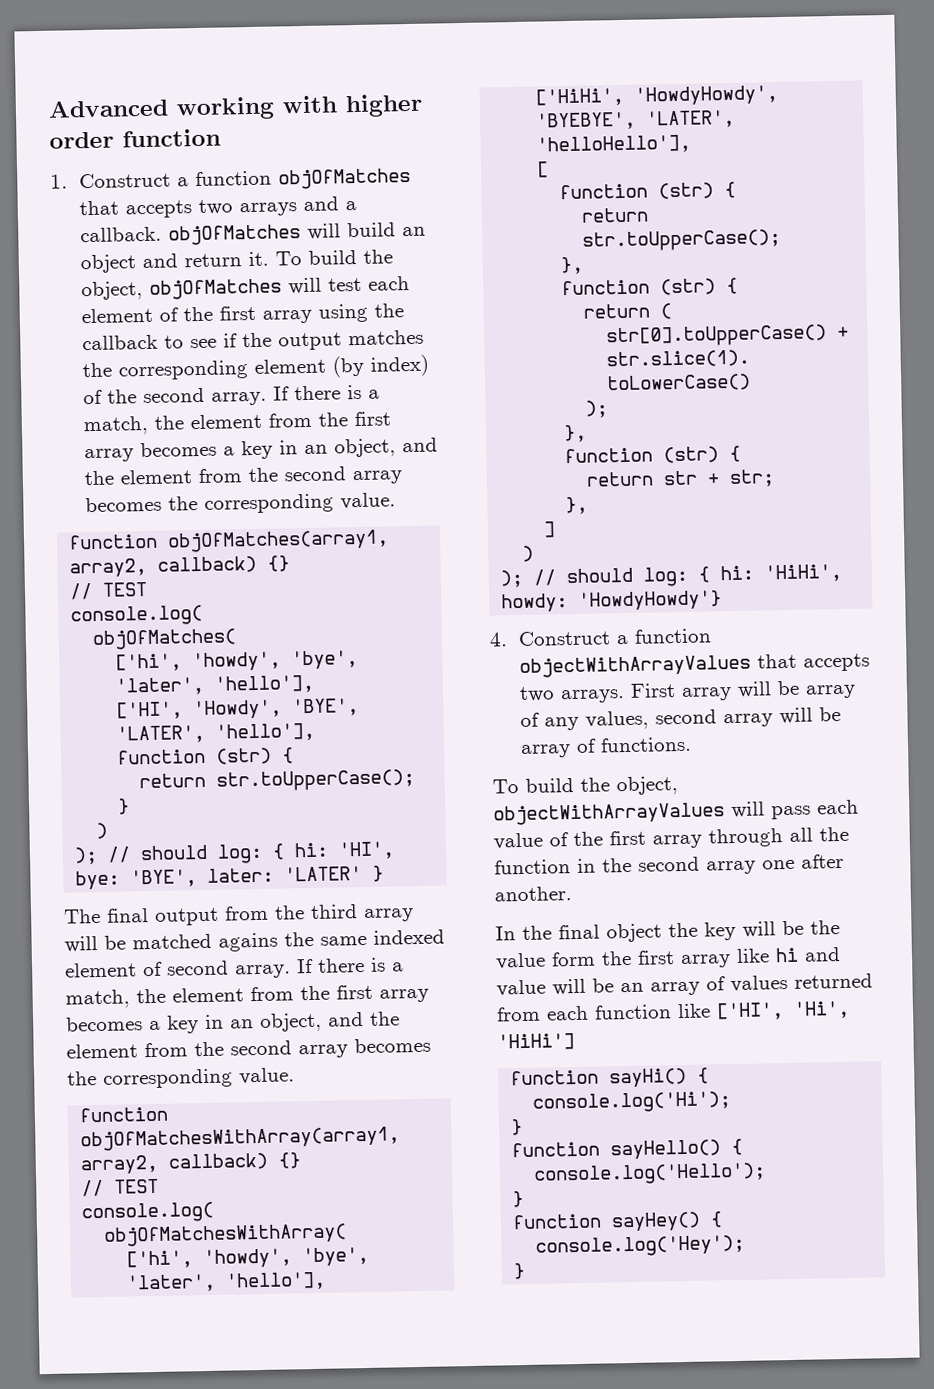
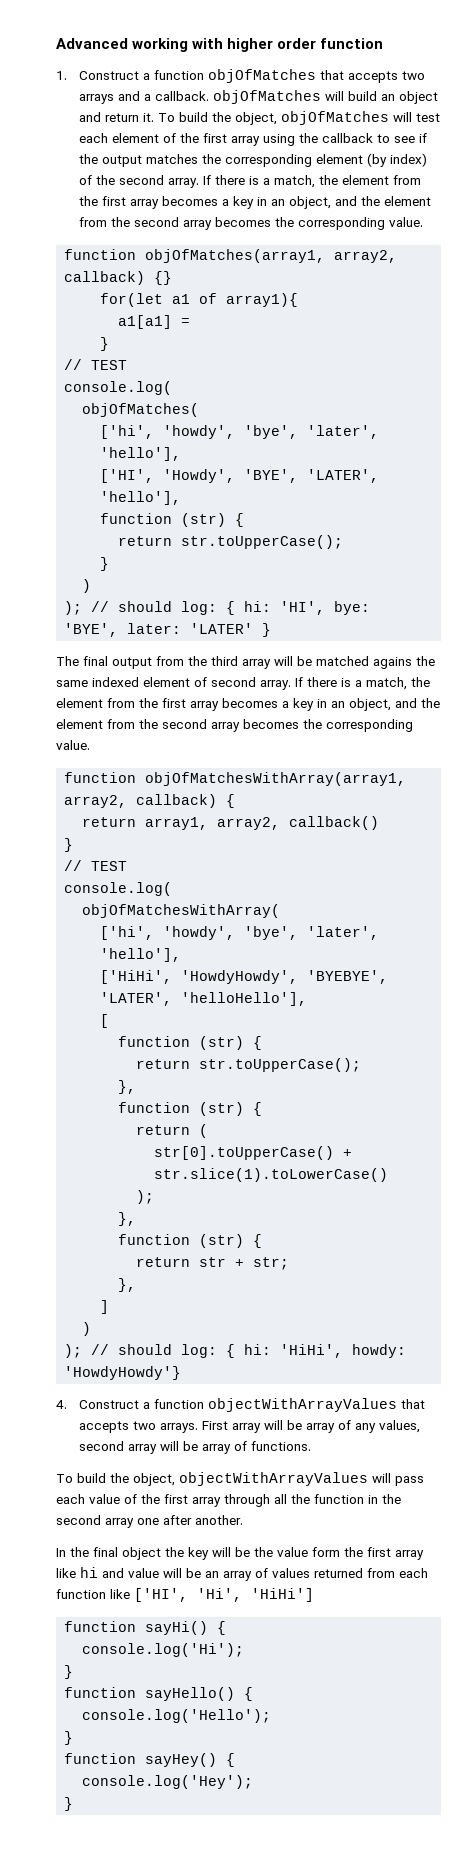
(291, 563) none -> [100,293,299,307] [118,315,191,329] [100,337,110,351] // for(let a1 of array1){ // a1[a1] = // }
[278,1152,302,1169] {} -> [226,794,236,808] [82,816,380,830] [64,838,74,852] { // return array1, array2, callback() // }

